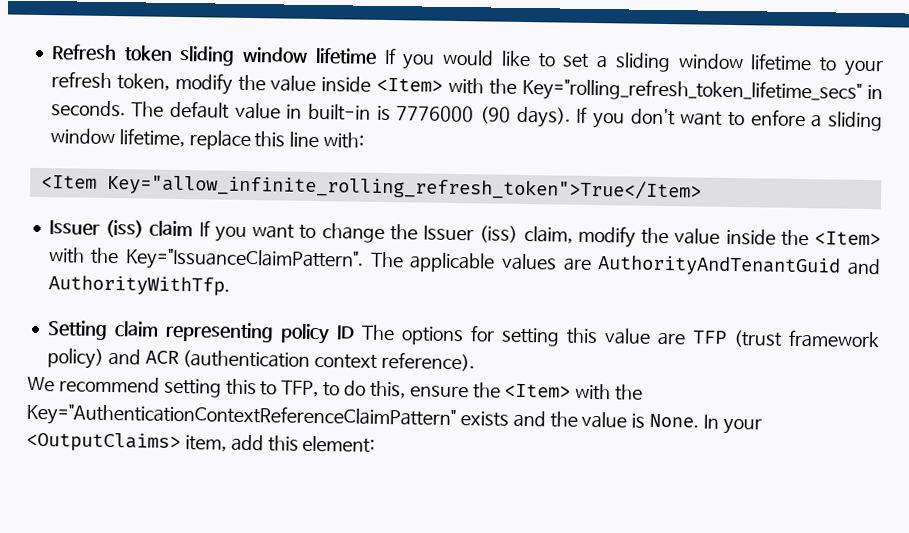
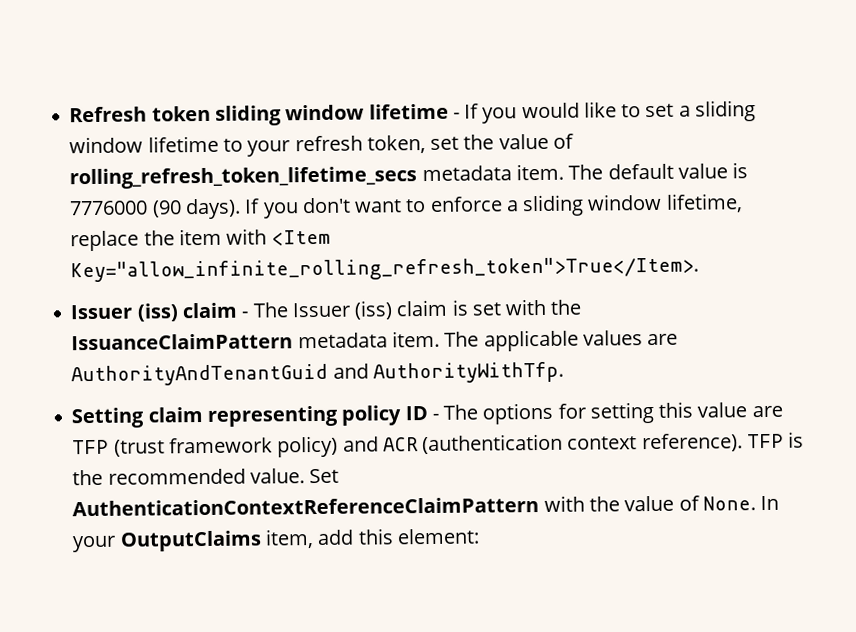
(377, 56) none -> [452,112,460,119] -
[174,72,884,104] [50,100,126,117] modify the value inside <Item> with the Key="rolling_refresh_token_lifetime_secs" in seconds. -> [430,133,574,150] [69,163,564,190] set the value of rolling_refresh_token_lifetime_secs metadata item.
[286,103,372,121] in built-in -> (728, 171) none
[750,109,806,127] enfore -> [429,196,503,212] enforce
[254,131,365,149] [40,172,702,202] [48,219,882,248] [48,247,365,272] this line with: // <Item Key="allow_infinite_rolling_refresh_token">True</Item> // Issuer (iss) claim If you want to change the Issuer (iss) claim, modify the value inside the <Item> with the Key="IssuanceClaimPattern". -> [143,228,331,246] [70,256,700,283] [70,298,582,322] [71,330,440,351] the item with <Item Key="allow_infinite_rolling_refresh_token">True</Item>. // Issuer (iss) claim - The Issuer (iss) claim is set with the IssuanceClaimPattern metadata item.
(355, 332) none -> [431,413,439,420] -
[27,376,644,401] [26,402,646,431] // We recommend setting this to TFP, to do this, ensure the <Item> with the Key="AuthenticationContextReferenceClaimPattern" exists and the value is -> [746,431,805,449] [72,468,340,486] [72,495,700,517] TFP is the recommended value. Set AuthenticationContextReferenceClaimPattern with the value of
[26,431,181,453] <OutputClaims> -> [119,530,262,552] OutputClaims

